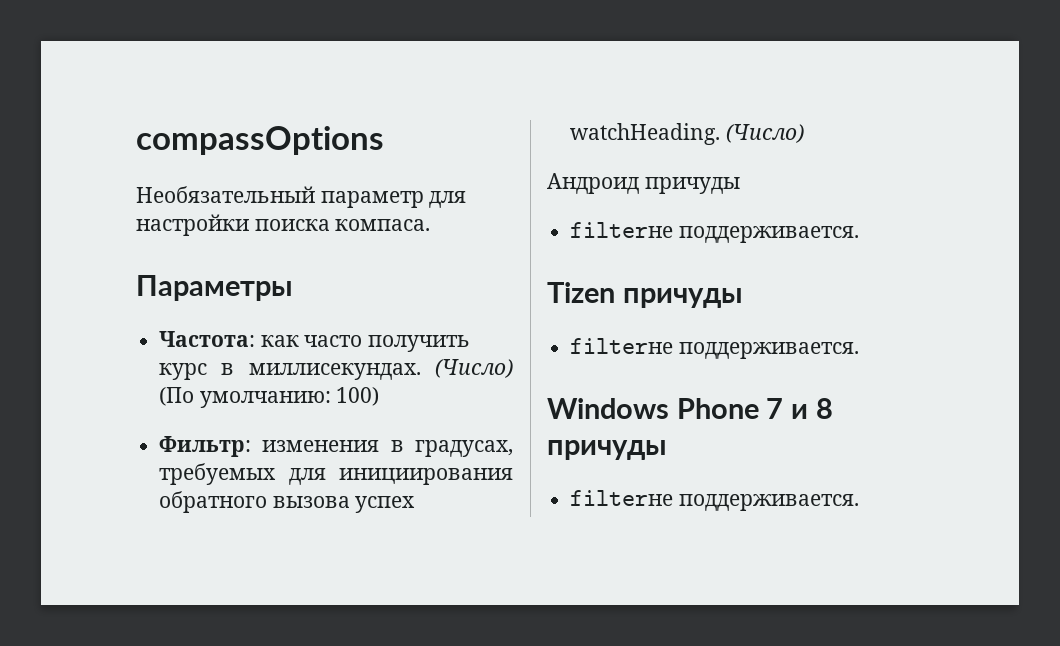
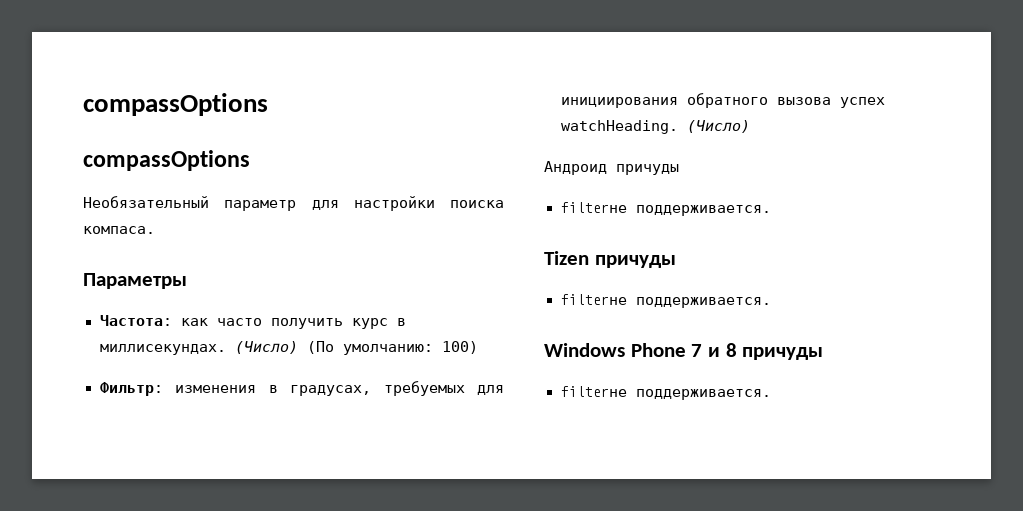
[136,126,384,155] compassOptions -> [83,93,268,116] [83,150,250,171] compassOptions // compassOptions

